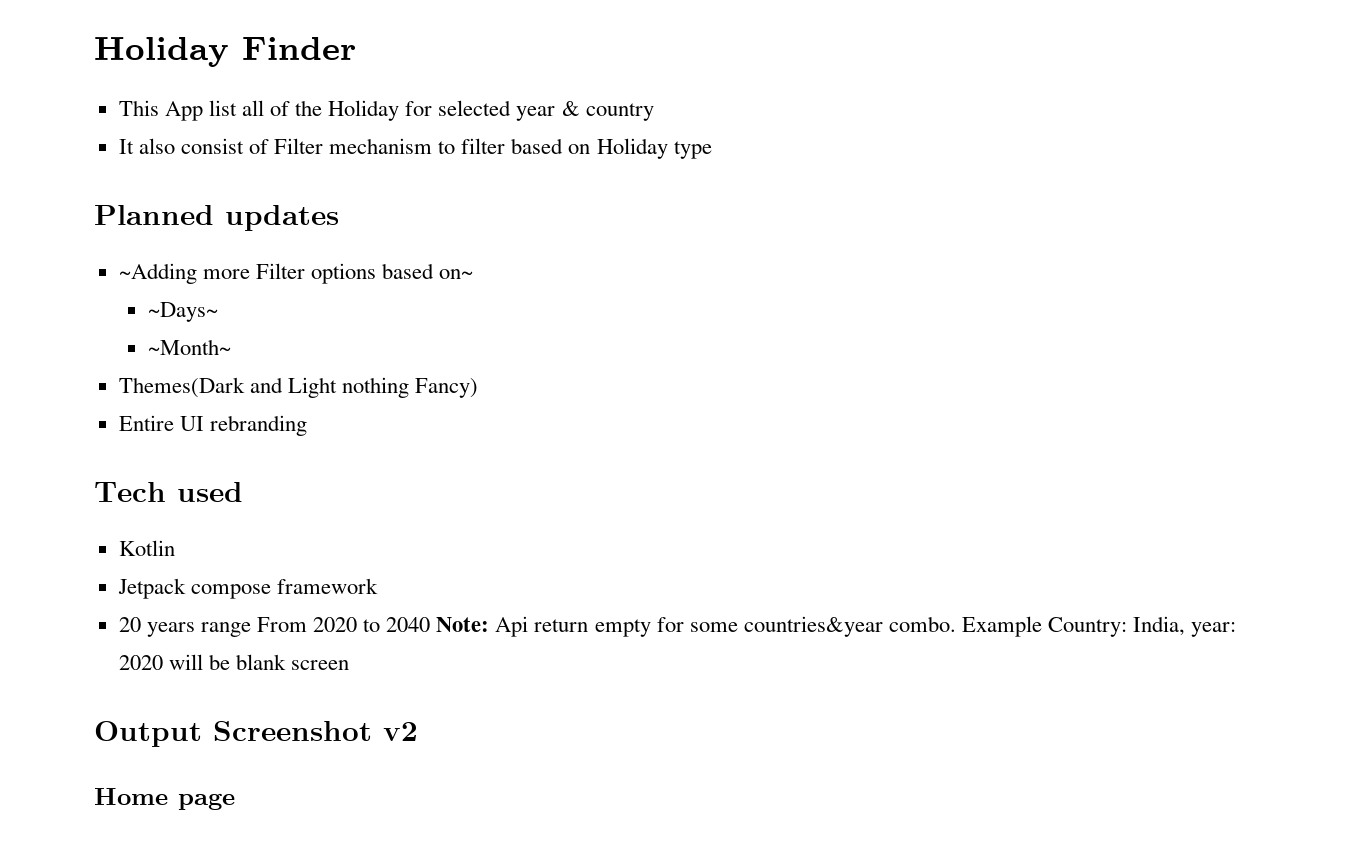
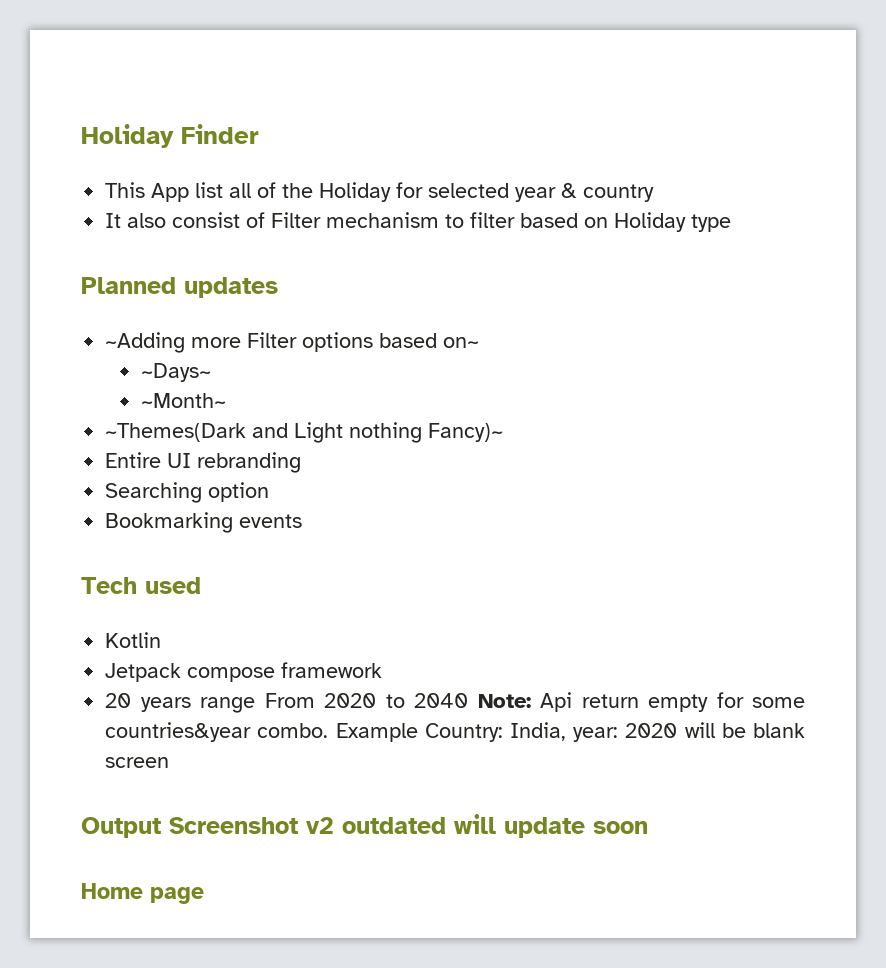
[118,377,245,398] Themes(Dark -> [105,423,247,442] ~Themes(Dark
[415,378,479,398] Fancy) -> [428,423,504,442] Fancy)~
(307, 425) none -> [105,482,270,503] [105,512,303,533] // Searching option // Bookmarking events
(418, 731) none -> [342,814,648,838] outdated will update soon

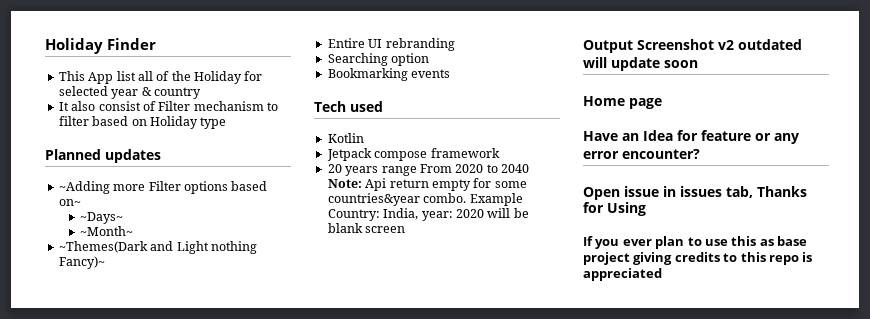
(204, 895) none -> [583,130,799,144] [583,149,700,159] [583,186,807,200] [583,202,646,216] [583,236,807,249] [583,252,813,265] [583,268,662,281] // Have an Idea for feature or any error encounter? // Open issue in issues tab, Thanks for Using // If you ever plan to use this as base project giving credits to this repo is appreciated

